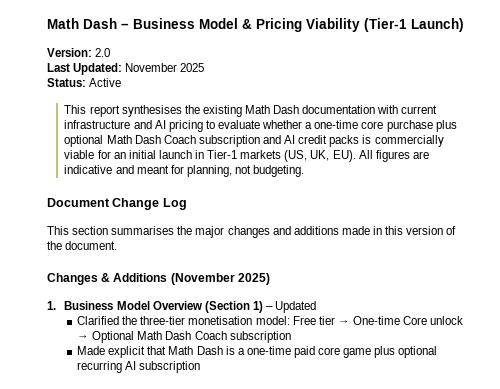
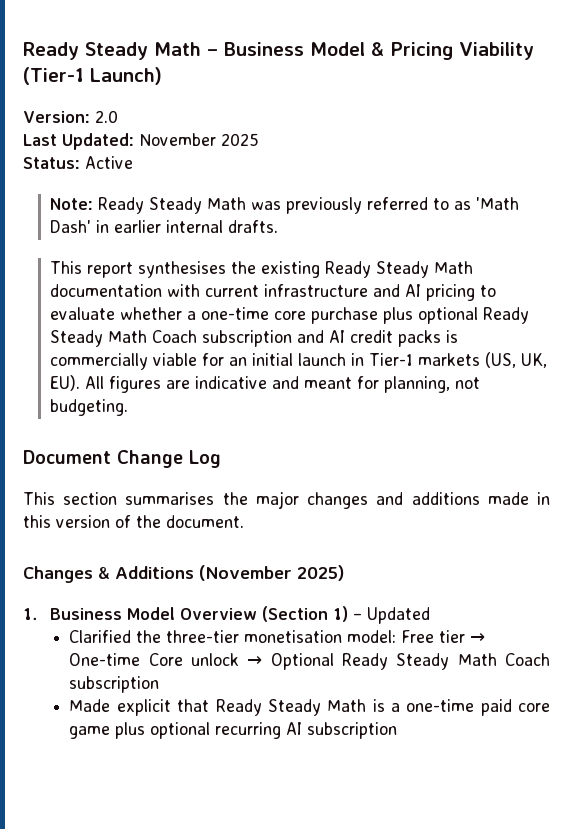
[47,18,117,29] Math Dash -> [23,42,201,60] Ready Steady Math
(122, 82) none -> [50,197,520,214] [50,220,279,233] // Note: Ready Steady Math was previously referred to as 'Math Dash' in earlier internal drafts.
[245,105,300,114] Math Dash -> [325,261,474,278] Ready Steady Math
[106,135,161,144] Math Dash -> [483,307,530,324] [50,330,148,347] Ready Steady Math
[137,331,192,340] Math Dash -> [342,653,497,670] Ready Steady Math
[168,346,223,355] Math Dash -> [215,699,367,716] Ready Steady Math

